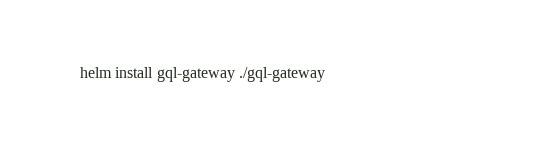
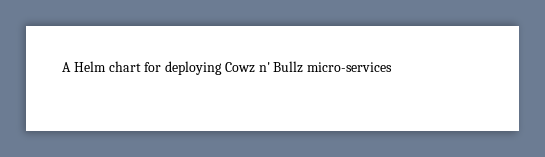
[80,67,325,82] helm install gql-gateway ./gql-gateway -> [62,61,393,75] A Helm chart for deploying Cowz n' Bullz micro-services

